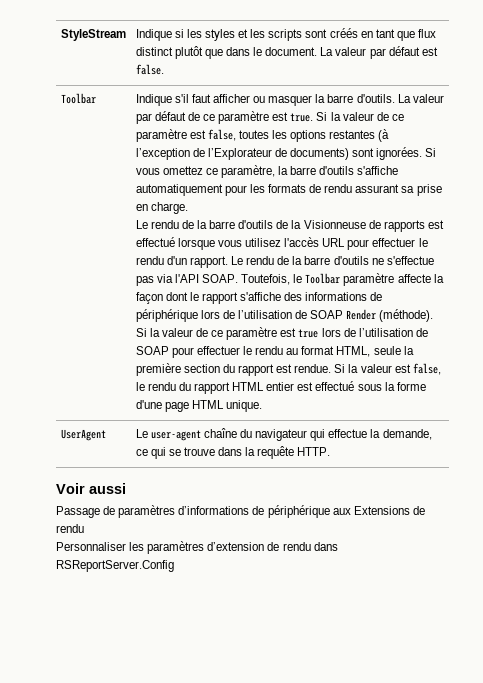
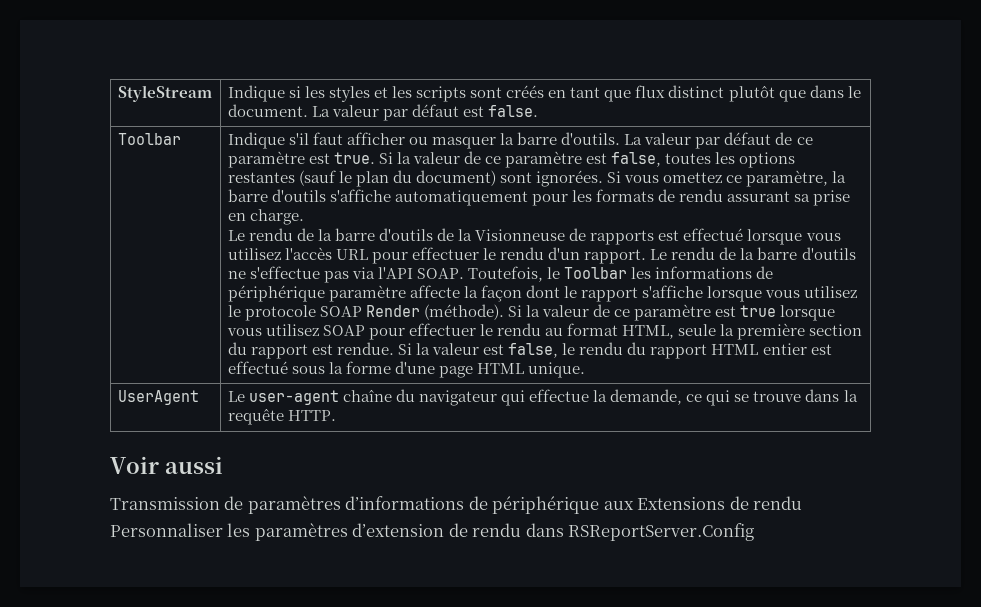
[378,129,390,142] [135,148,350,160] (à l’exception de l’Explorateur de documents) -> [298,170,497,187] (sauf le plan du document)
(341, 278) none -> [631,266,774,279] [227,285,325,302] les informations de périphérique
[284,292,383,301] [135,309,308,322] des informations de périphérique lors de l’utilisation de -> [707,286,858,302] [227,305,316,321] lorsque vous utilisez le protocole
[321,328,428,337] lors de l’utilisation de -> [780,305,836,321] [226,324,319,336] lorsque vous utilisez
[56,506,100,518] Passage -> [110,497,220,510] Transmission

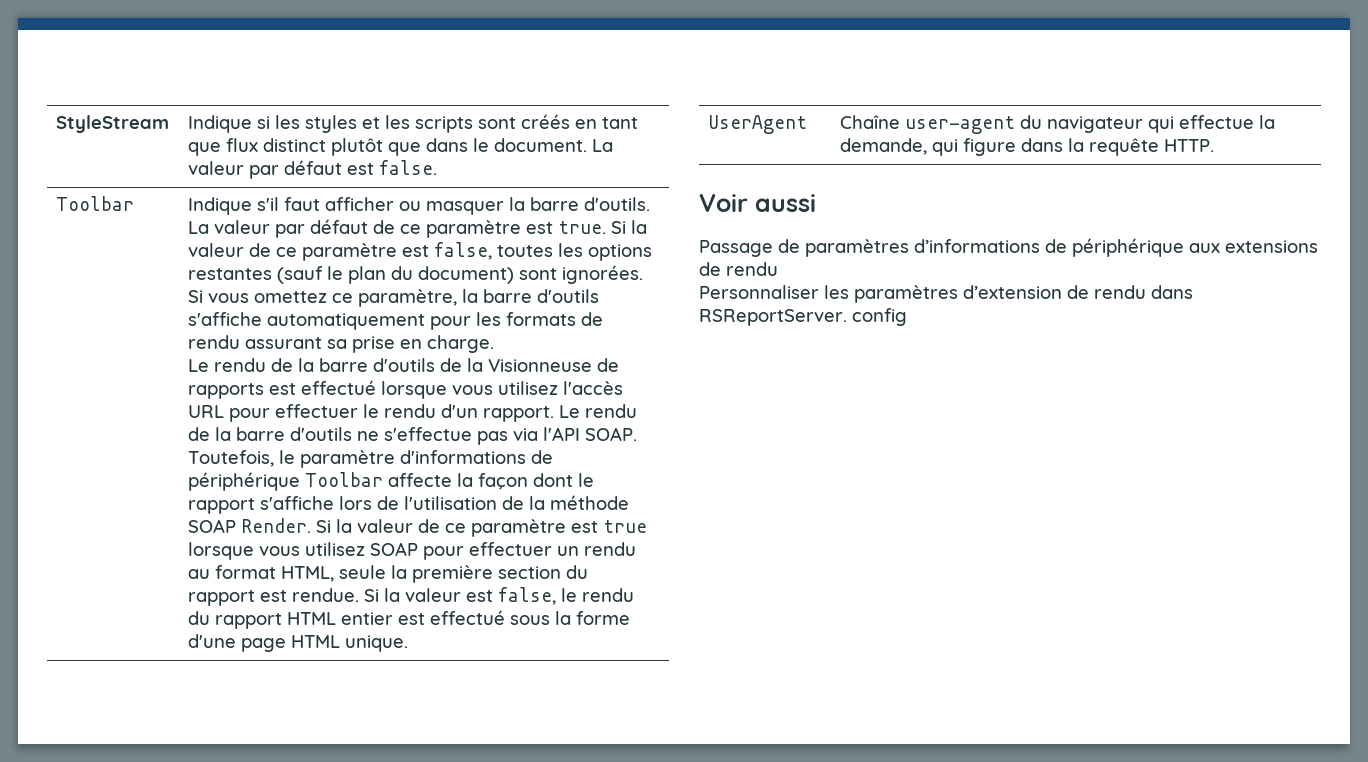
[564,266,774,279] [227,285,406,302] Toolbar les informations de périphérique paramètre -> [300,450,554,468] [188,472,384,491] paramètre d'informations de périphérique Toolbar
[707,286,858,302] [227,304,505,321] lorsque vous utilisez le protocole SOAP Render (méthode). -> [339,495,630,510] [188,518,312,533] lors de l'utilisation de la méthode SOAP Render.
[480,324,494,336] le -> [557,546,580,556] un
[227,389,392,405] Le user-agent chaîne -> [840,115,1016,134] Chaîne user-agent
[686,390,802,406] ce qui se trouve -> [932,138,1017,156] qui figure
[110,497,220,510] Transmission -> [699,240,773,257] Passage
[637,497,726,510] Extensions -> [1225,240,1318,253] extensions
[568,523,755,541] RSReportServer.Config -> [699,308,907,326] RSReportServer. config

